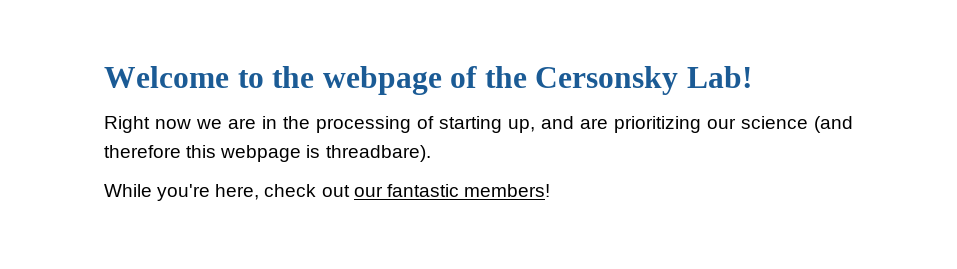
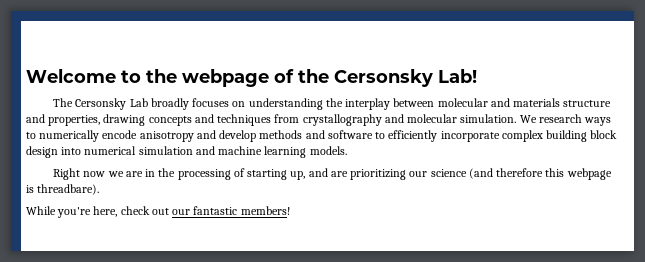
(752, 77) none -> [53,98,612,110] [26,114,612,126] [26,130,618,142] [26,146,347,158] // The Cersonsky Lab broadly focuses on understanding the interplay between molecular and materials structure and properties, drawing concepts and techniques from crystallography and molecular simulation. We research ways to numerically encode anisotropy and develop methods and software to efficiently incorporate complex building block design into numerical simulation and machine learning models.

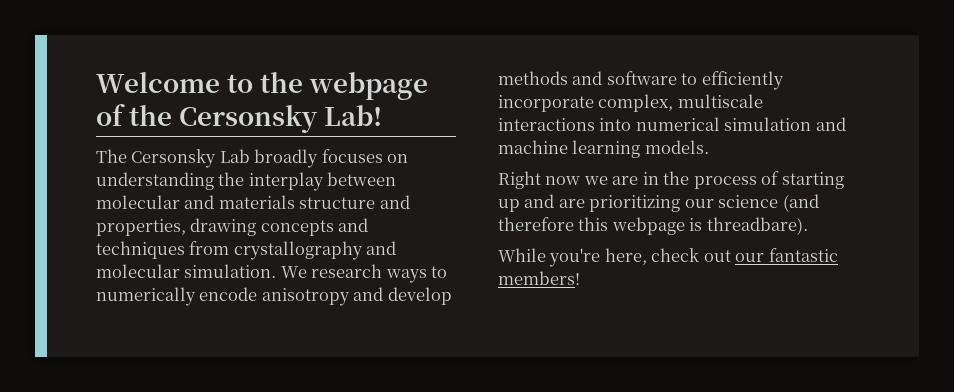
[501,130,618,142] [26,146,58,158] complex building block design -> [598,94,763,112] [498,118,595,131] complex, multiscale interactions
[177,169,231,180] processing -> [693,176,757,189] process
[290,171,306,180] up, -> [498,199,520,212] up

